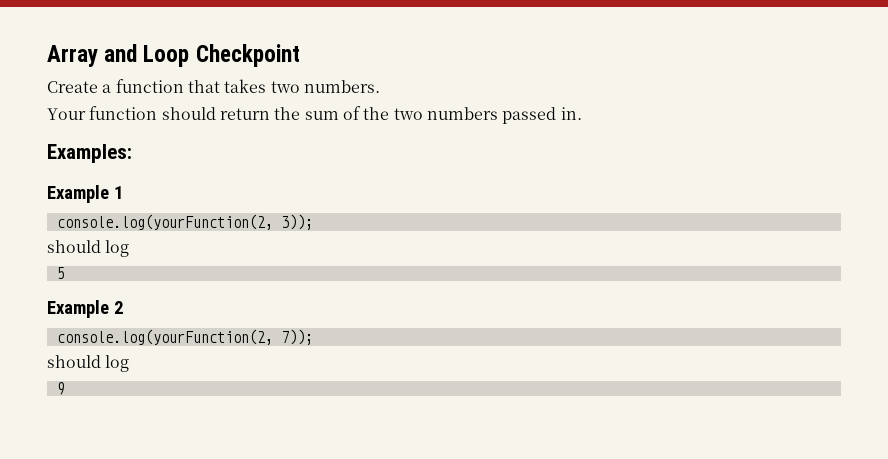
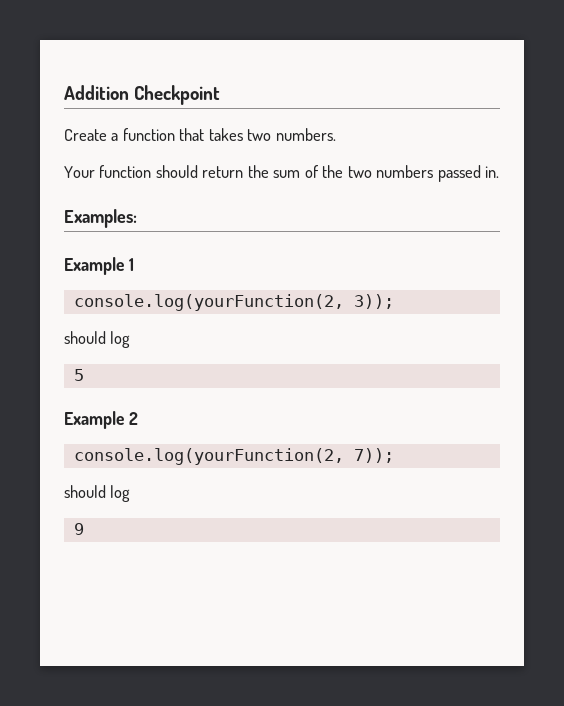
[47,44,190,67] Array and Loop -> [64,85,129,100] Addition

